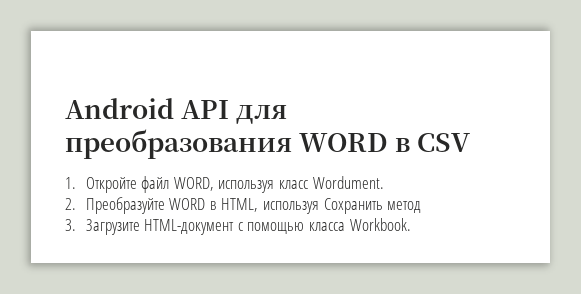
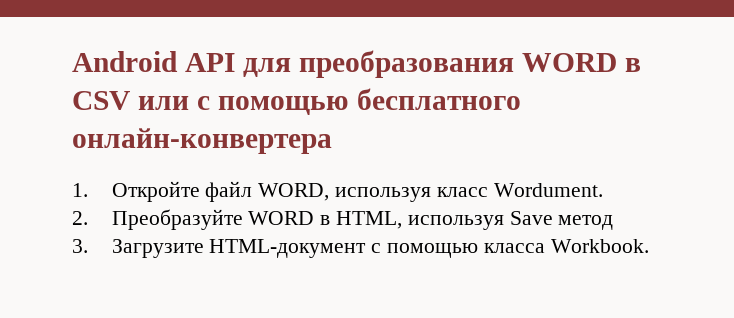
(471, 142) none -> [137,88,521,115] [72,128,332,154] или с помощью бесплатного онлайн-конвертера
[323,198,383,214] Сохранить -> [509,211,553,225] Save

